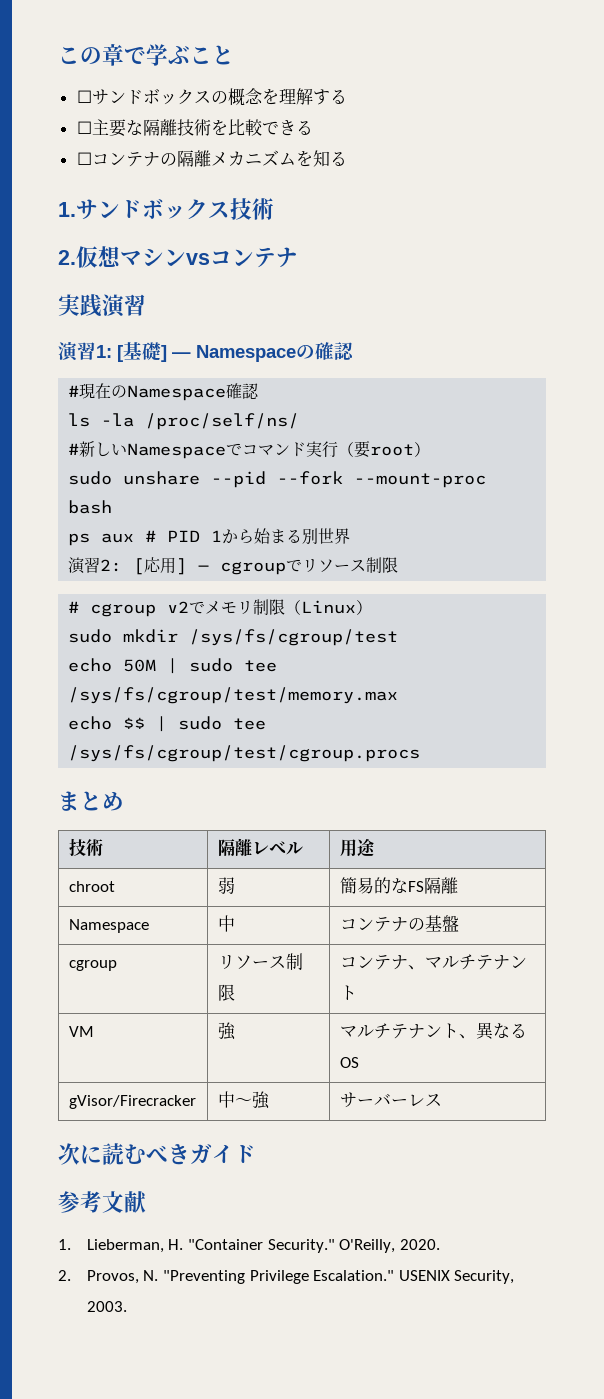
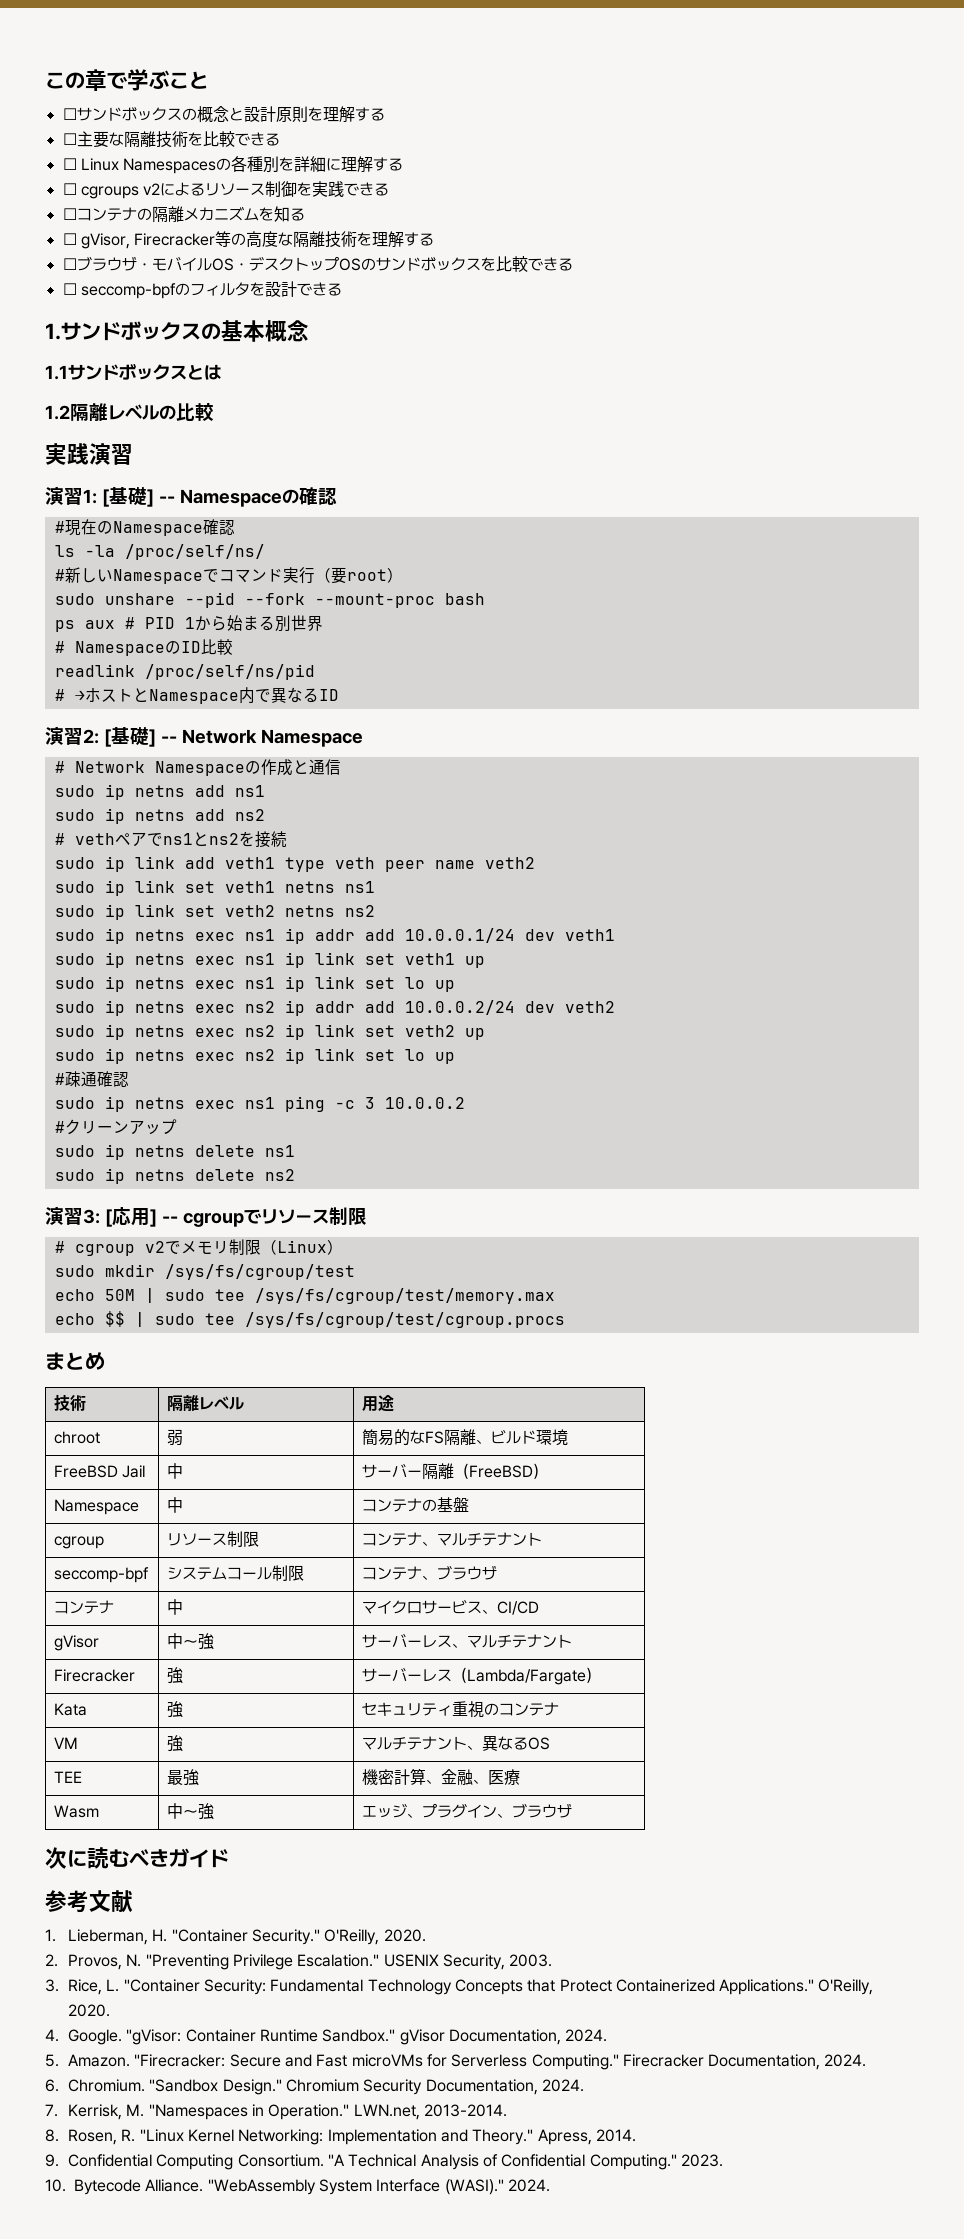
(263, 96) none -> [228,106,308,123] と設計原則
(313, 127) none -> [62,156,404,174] [62,181,390,199] // ☐ Linux Namespacesの各種別を詳細に理解する // ☐ cgroups v2によるリソース制御を実践できる
(347, 158) none -> [62,231,435,249] [62,256,573,272] [62,281,342,299] // ☐ gVisor, Firecracker等の高度な隔離技術を理解する // ☐ブラウザ・モバイルOS・デスクトップOSのサンドボックスを比較できる // ☐ seccomp-bpfのフィルタを設計できる
[230,198,274,220] [58,246,298,268] 技術 // 2.仮想マシンvsコンテナ -> [201,320,309,342] [45,363,221,380] [45,403,214,421] の基本概念 // 1.1サンドボックスとは // 1.2隔離レベルの比較
[172,352,191,358] — -> [158,496,175,503] --
[68,557,123,574] 演習2: -> [54,639,233,656] [54,664,315,680] [54,687,339,704] [45,726,363,747] [54,759,341,776] [54,784,265,800] [54,808,265,824] [54,831,287,848] [54,856,535,872] [54,880,375,896] [54,904,375,920] [54,928,615,944] [54,952,485,968] [54,976,455,992] [54,1000,615,1016] [54,1024,485,1040] [54,1048,455,1064] [54,1071,129,1087] [54,1096,465,1112] [54,1119,177,1135] [54,1144,295,1160] [54,1168,295,1184] [45,1206,100,1225] # NamespaceのID比較 // readlink /proc/self/ns/pid // # →ホストとNamespace内で異なるID // 演習2: [基礎] -- Network Namespace // # Network Namespaceの作成と通信 // sudo ip netns add ns1 // sudo ip netns add ns2 // # vethペアでns1とns2を接続 // sudo ip link add veth1 type veth peer name veth2 // sudo ip link set veth1 netns ns1 // sudo ip link set veth2 netns ns2 // sudo ip netns exec ns1 ip addr add 10.0.0.1/24 dev veth1 // sudo ip netns exec ns1 ip link set veth1 up // sudo ip netns exec ns1 ip link set lo up // sudo ip netns exec ns2 ip addr add 10.0.0.2/24 dev veth2 // sudo ip netns exec ns2 ip link set veth2 up // sudo ip netns exec ns2 ip link set lo up // #疎通確認 // sudo ip netns exec ns1 ping -c 3 10.0.0.2 // #クリーンアップ // sudo ip netns delete ns1 // sudo ip netns delete ns2 // 演習3:
[198,565,210,571] — -> [161,1216,178,1223] --
(458, 885) none -> [476,1429,569,1446] [54,1465,146,1478] [167,1463,184,1479] [362,1463,549,1480] 、ビルド環境 // FreeBSD Jail | 中 | サーバー隔離（FreeBSD）
(357, 993) none -> [54,1567,150,1583] [167,1565,305,1581] [362,1565,498,1580] [54,1600,115,1614] [167,1599,184,1615] [362,1599,540,1615] [54,1635,100,1651] [167,1633,215,1650] [362,1633,573,1648] [54,1669,136,1682] [167,1667,184,1684] [362,1667,602,1685] [54,1703,88,1716] [167,1701,184,1718] [362,1701,560,1718] // seccomp-bpf | システムコール制限 | コンテナ、ブラウザ // コンテナ | 中 | マイクロサービス、CI/CD // gVisor | 中〜強 | サーバーレス、マルチテナント // Firecracker | 強 | サーバーレス（Lambda/Fargate） // Kata | 強 | セキュリティ重視のコンテナ
[68,1095,196,1109] [217,1091,270,1109] [339,1092,442,1108] gVisor/Firecracker | 中〜強 | サーバーレス -> [54,1771,83,1783] [167,1769,200,1786] [362,1768,521,1785] [54,1805,100,1818] [167,1803,215,1820] [362,1803,573,1818] TEE | 最強 | 機密計算、金融、医療 // Wasm | 中〜強 | エッジ、プラグイン、ブラウザ
(127, 1306) none -> [45,1979,874,1995] [67,2004,110,2017] [45,2029,608,2045] [45,2054,867,2070] [45,2079,584,2095] [45,2104,507,2120] [45,2129,636,2145] [45,2154,723,2170] [45,2179,550,2195] // 3. Rice, L. "Container Security: Fundamental Technology Concepts that Protect Containerized Applications." O'Reilly, 2020. // 4. Google. "gVisor: Container Runtime Sandbox." gVisor Documentation, 2024. // 5. Amazon. "Firecracker: Secure and Fast microVMs for Serverless Computing." Firecracker Documentation, 2024. // 6. Chromium. "Sandbox Design." Chromium Security Documentation, 2024. // 7. Kerrisk, M. "Namespaces in Operation." LWN.net, 2013-2014. // 8. Rosen, R. "Linux Kernel Networking: Implementation and Theory." Apress, 2014. // 9. Confidential Computing Consortium. "A Technical Analysis of Confidential Computing." 2023. // 10. Bytecode Alliance. "WebAssembly System Interface (WASI)." 2024.

